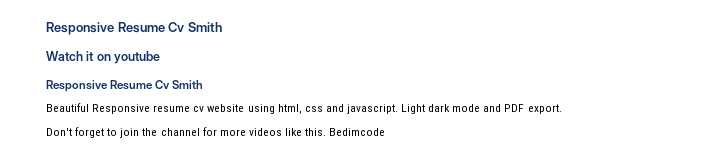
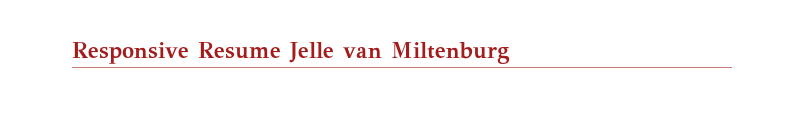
[46,22,222,35] [46,51,161,64] [46,80,204,92] [46,103,562,114] [46,127,386,138] Responsive Resume Cv Smith // Watch it on youtube // Responsive Resume Cv Smith // Beautiful Responsive resume cv website using html, css and javascript. Light dark mode and PDF export. // Don't forget to join the channel for more videos like this. Bedimcode -> [72,42,510,64] Responsive Resume Jelle van Miltenburg

